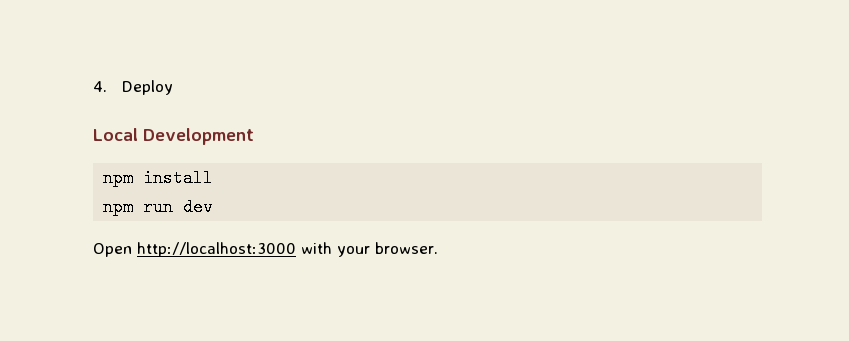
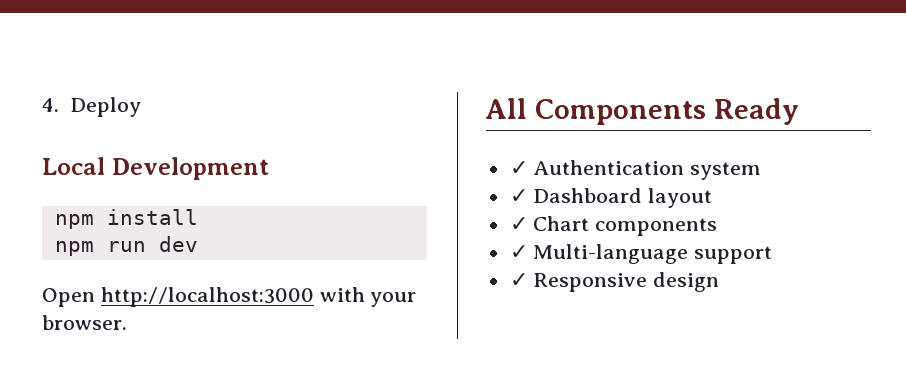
(438, 248) none -> [485,98,799,125] [509,160,762,180] [509,188,713,208] [509,216,718,236] [509,244,773,264] [509,272,720,292] // All Components Ready // ✓ Authentication system // ✓ Dashboard layout // ✓ Chart components // ✓ Multi-language support // ✓ Responsive design

